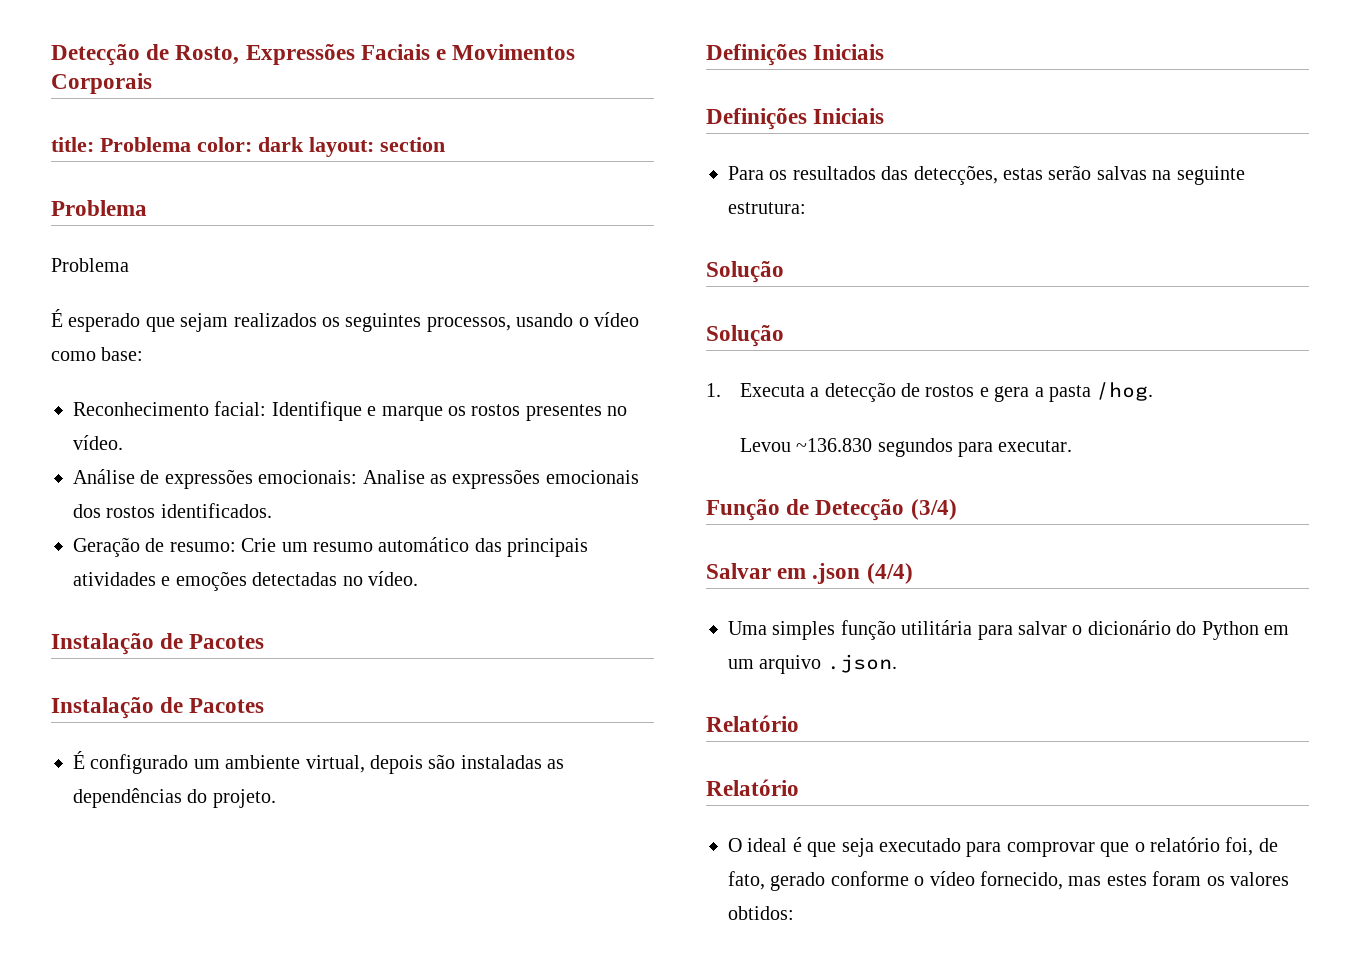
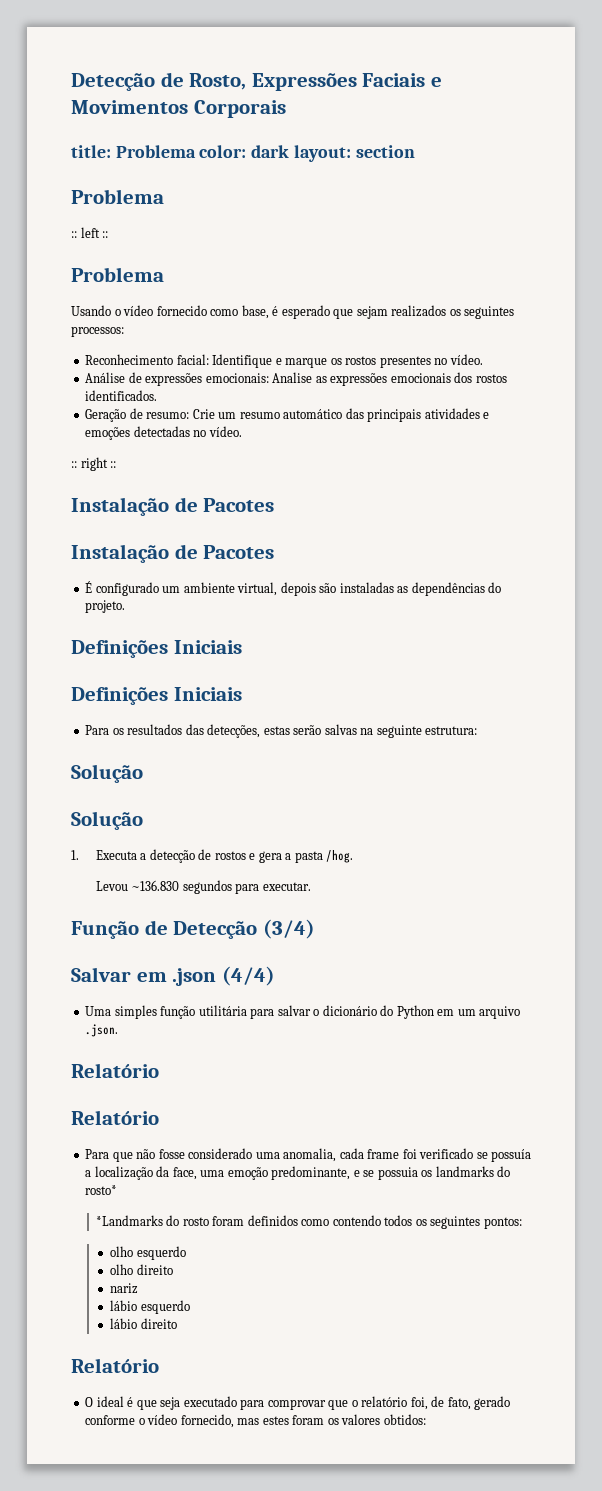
[51,258,129,272] [51,309,63,327] Problema // É -> [71,227,109,238] [71,267,164,282] [71,305,279,319] :: left :: // Problema // Usando o vídeo fornecido como base, é
[426,312,639,332] [51,347,144,361] processos, usando o vídeo como base: -> [71,326,124,337] processos:
(418, 578) none -> [71,457,117,471] // :: right ::
(799, 787) none -> [85,1148,532,1162] [85,1166,511,1180] [85,1185,118,1195] [95,1215,522,1229] [110,1246,186,1260] [110,1264,173,1275] [110,1283,139,1294] [110,1300,190,1314] [110,1318,177,1329] [71,1358,159,1373] // Para que não fosse considerado uma anomalia, cada frame foi verificado se possuía a localização da face, uma emoção predominante, e se possuia os landmarks do rosto* // *Landmarks do rosto foram definidos como contendo todos os seguintes pontos: // olho esquerdo // olho direito // nariz // lábio esquerdo // lábio direito // Relatório

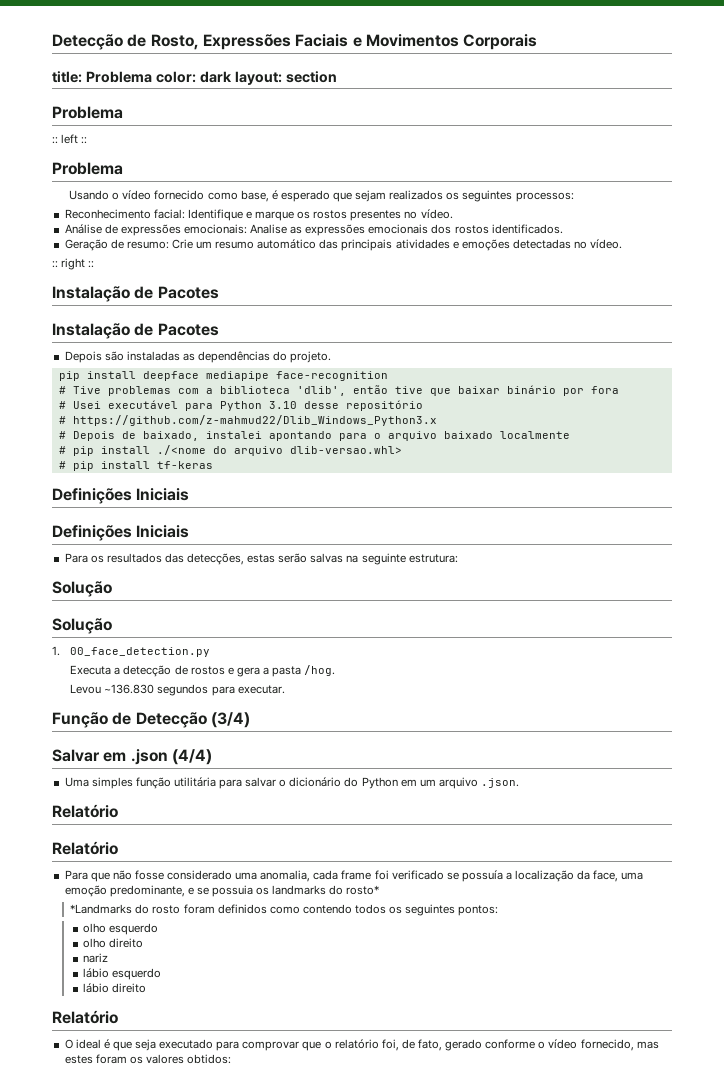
[85,581,316,596] É configurado um ambiente virtual, depois -> [64,351,102,363] Depois
(126, 606) none -> [58,371,388,381] [58,385,619,396] [58,400,423,411] [58,415,437,426] [58,431,570,441] [58,445,402,456] [58,461,213,471] // pip install deepface mediapipe face-recognition // # Tive problemas com a biblioteca 'dlib', então tive que baixar binário por fora // # Usei executável para Python 3.10 desse repositório // # https://github.com/z-mahmud22/Dlib_Windows_Python3.x // # Depois de baixado, instalei apontando para o arquivo baixado localmente // # pip install ./<nome do arquivo dlib-versao.whl> // # pip install tf-keras
(79, 855) none -> [70,647,211,657] 00_face_detection.py //

